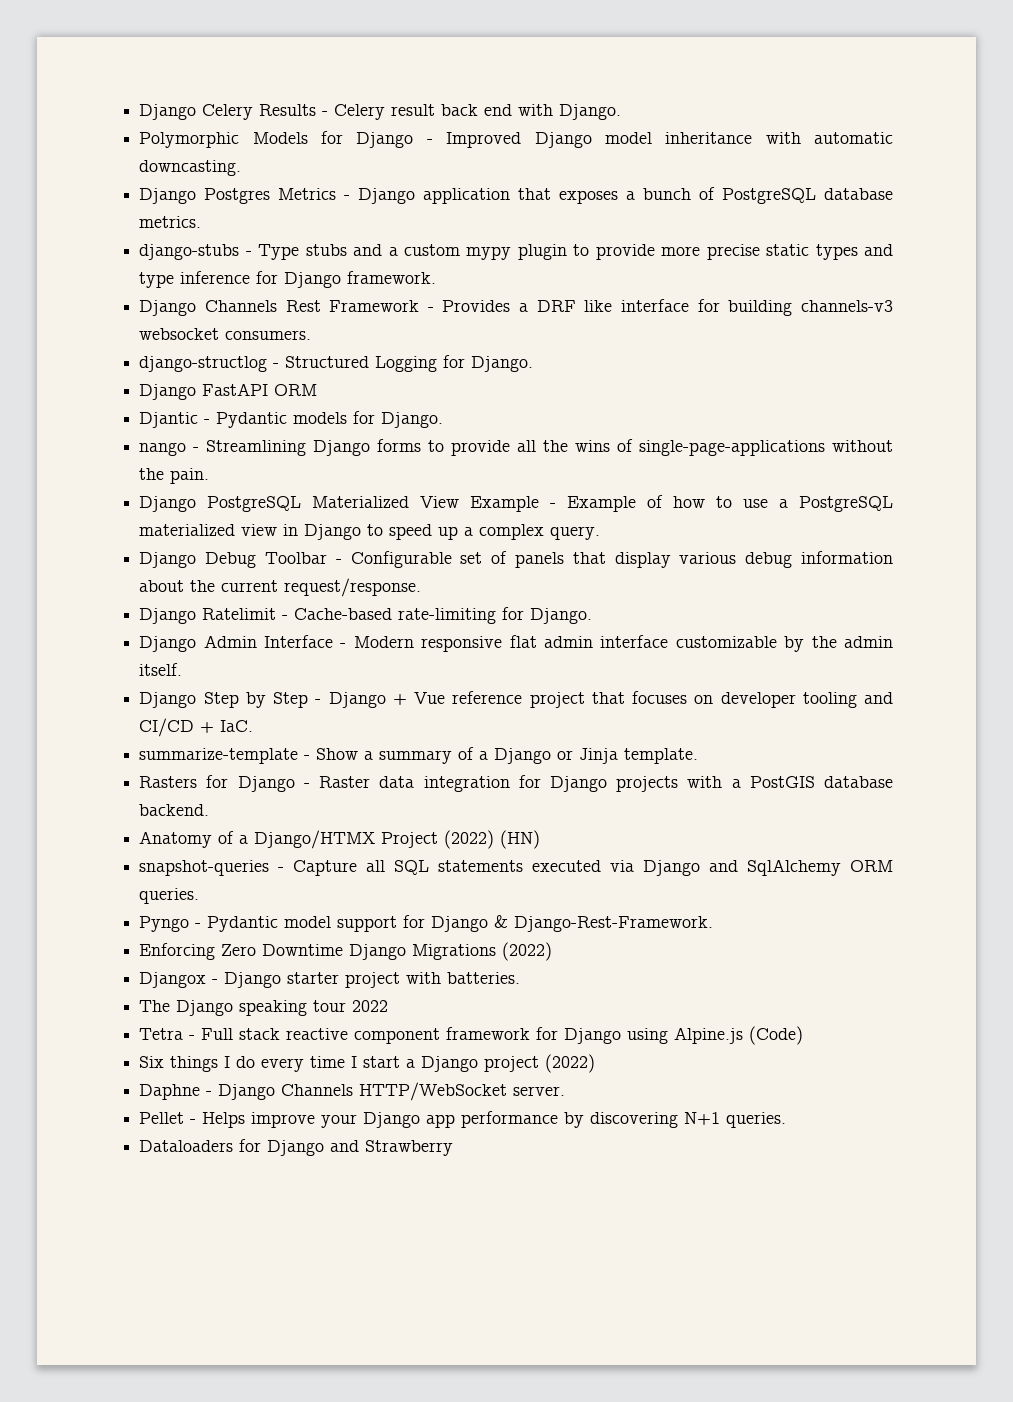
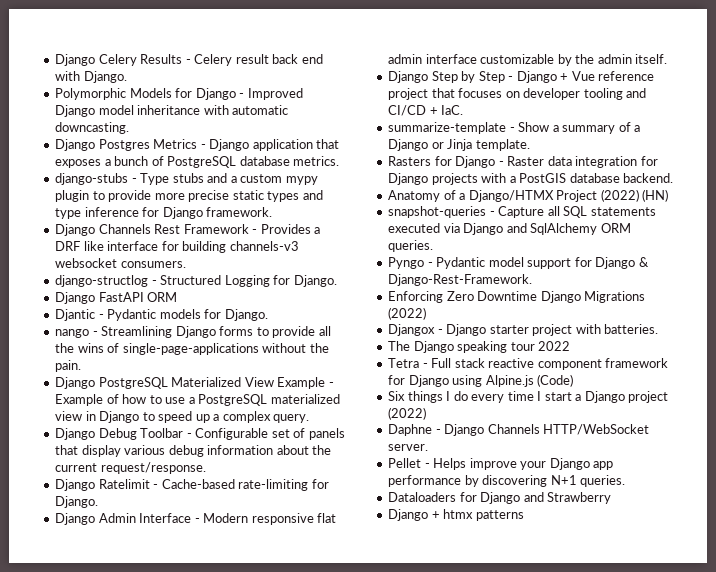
(454, 1148) none -> [388,509,524,521] // Django + htmx patterns

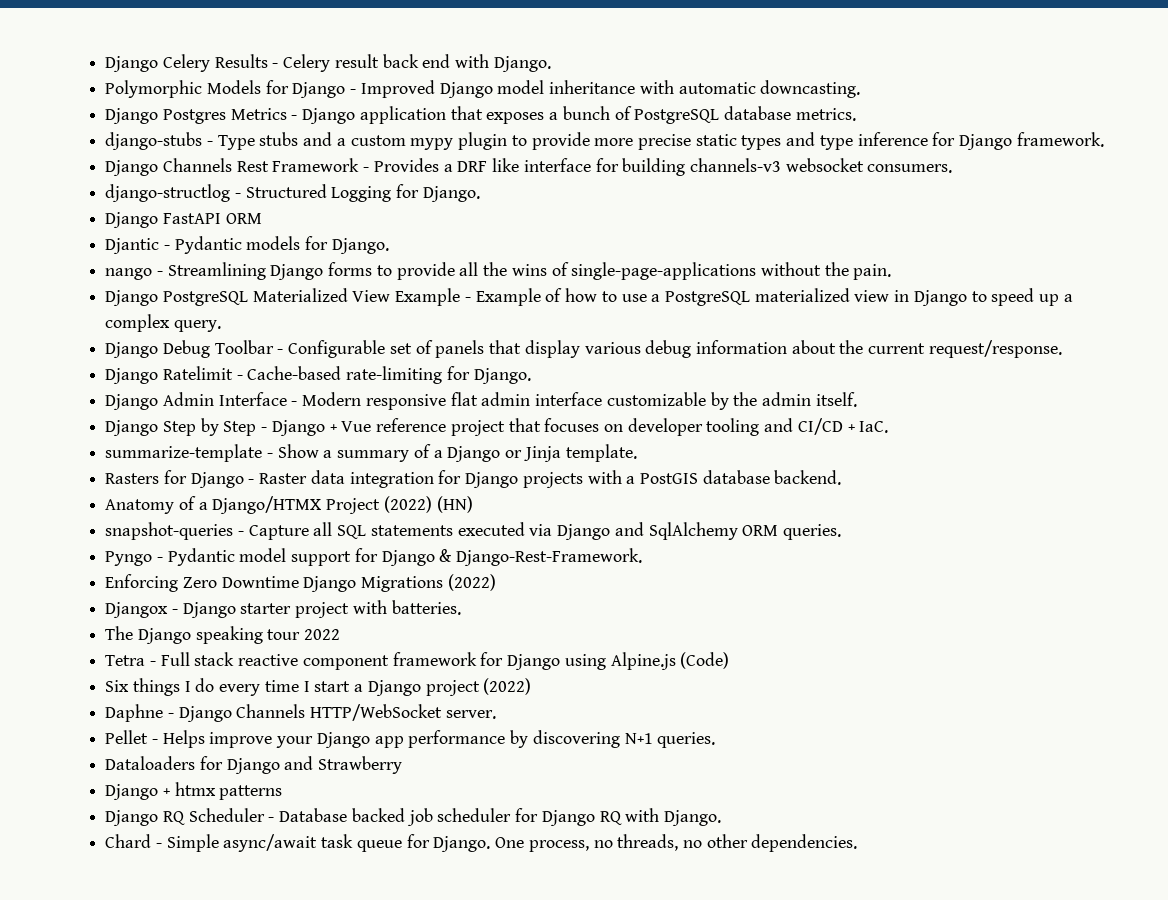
(524, 515) none -> [105,808,721,826] [105,834,858,852] // Django RQ Scheduler - Database backed job scheduler for Django RQ with Django. // Chard - Simple async/await task queue for Django. One process, no threads, no other dependencies.

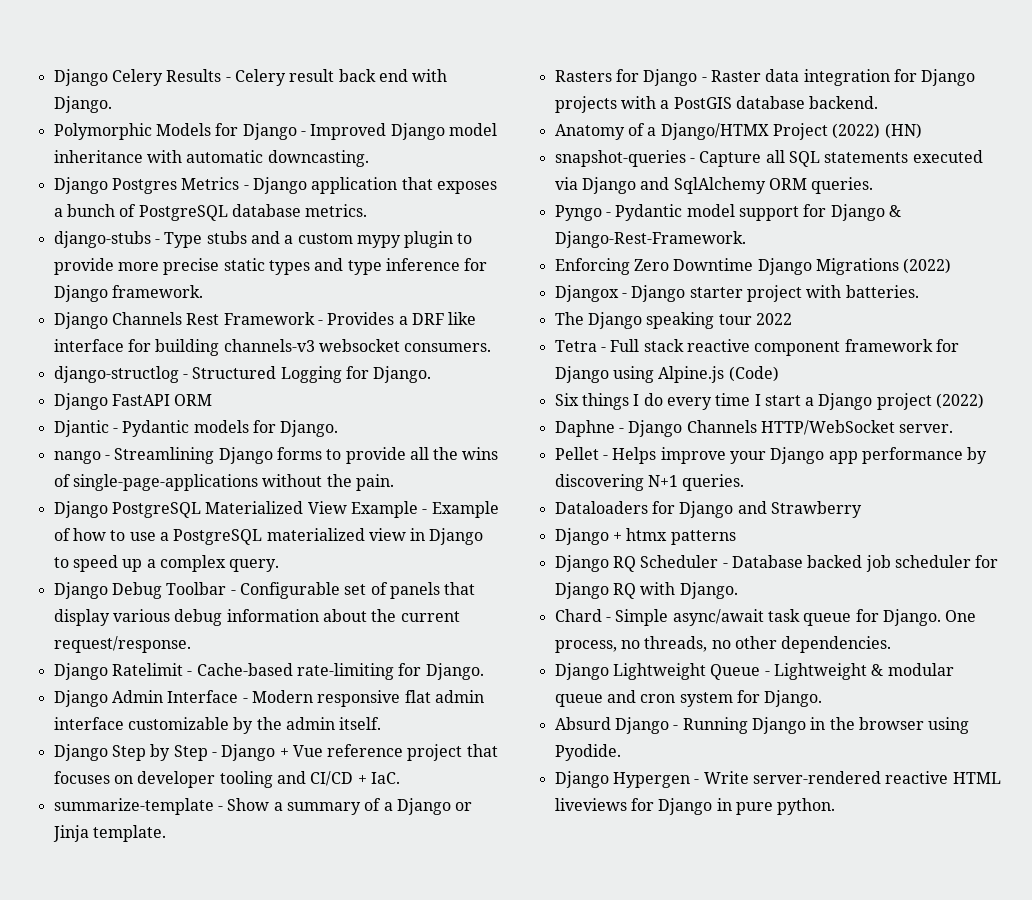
(858, 843) none -> [554,663,954,680] [554,690,823,707] [554,717,970,734] [554,744,621,761] [554,771,1001,788] [554,798,836,815] // Django Lightweight Queue - Lightweight & modular queue and cron system for Django. // Absurd Django - Running Django in the browser using Pyodide. // Django Hypergen - Write server-rendered reactive HTML liveviews for Django in pure python.

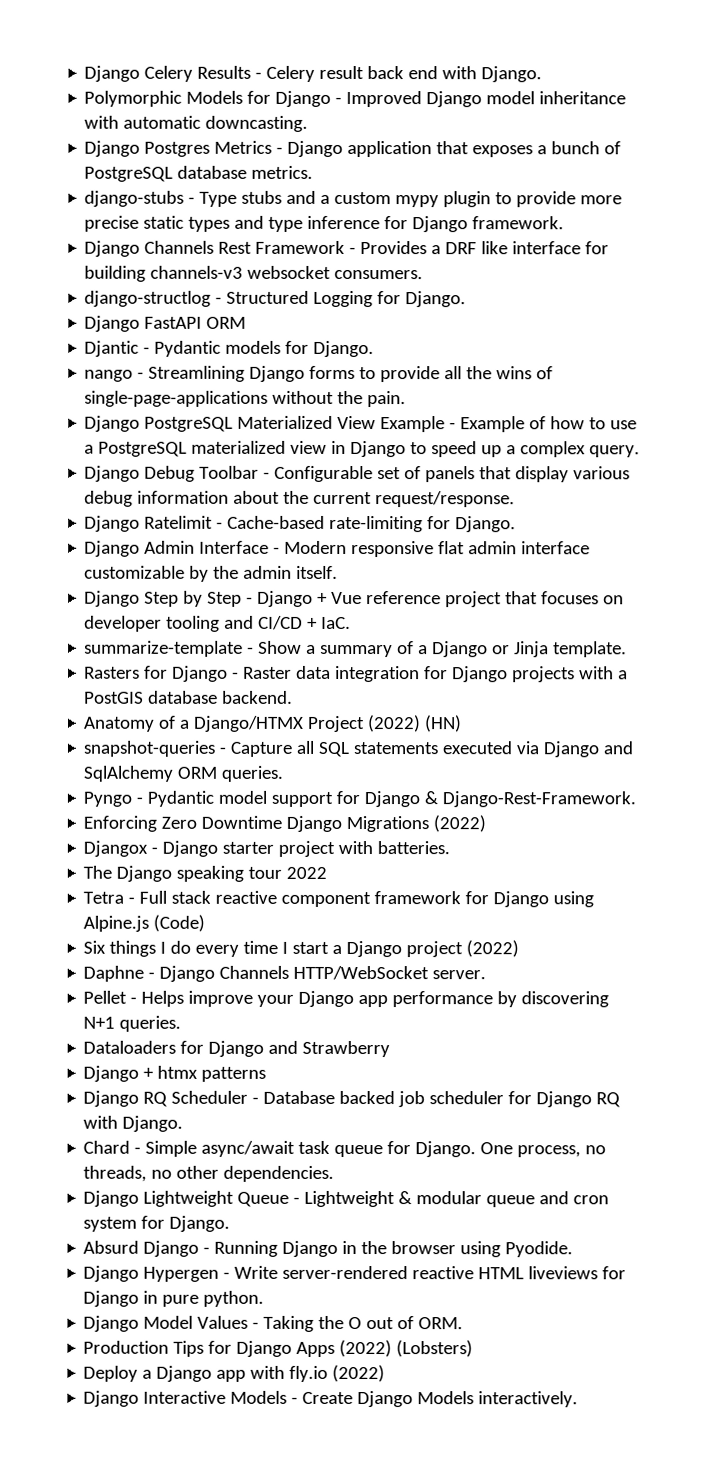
(836, 806) none -> [83,1315,464,1332] [83,1339,474,1358] [83,1364,386,1383] [83,1390,579,1408] // Django Model Values - Taking the O out of ORM. // Production Tips for Django Apps (2022) (Lobsters) // Deploy a Django app with fly.io (2022) // Django Interactive Models - Create Django Models interactively.

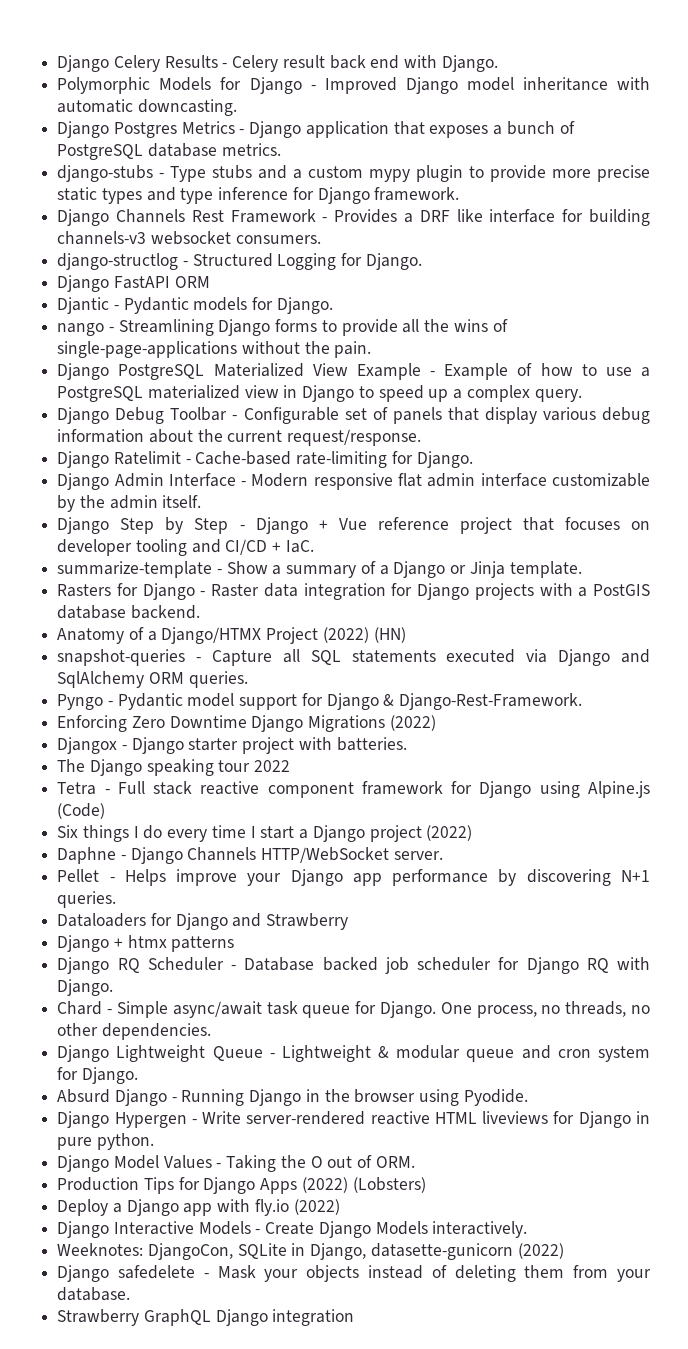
(579, 1399) none -> [57,1243,564,1260] [57,1265,651,1282] [57,1287,131,1301] [57,1309,355,1326] // Weeknotes: DjangoCon, SQLite in Django, datasette-gunicorn (2022) // Django safedelete - Mask your objects instead of deleting them from your database. // Strawberry GraphQL Django integration

